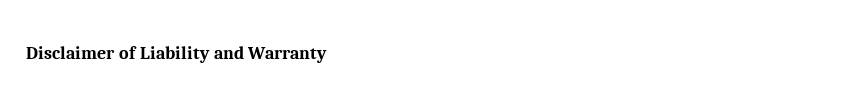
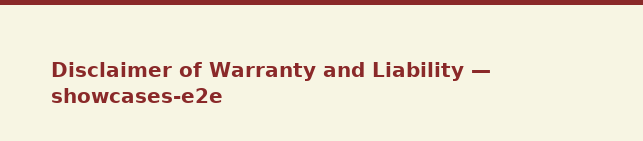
[139,46,328,63] Liability and Warranty -> [209,62,491,81] [51,88,223,103] Warranty and Liability — showcases-e2e

